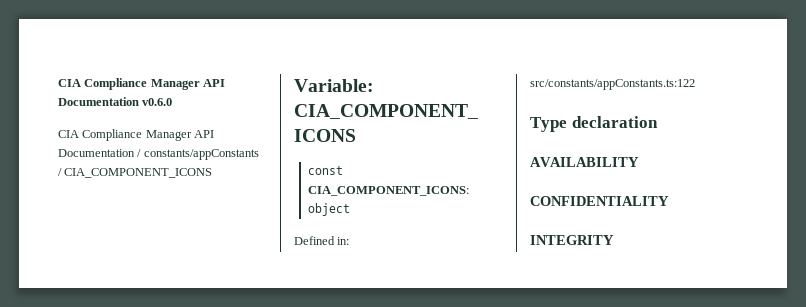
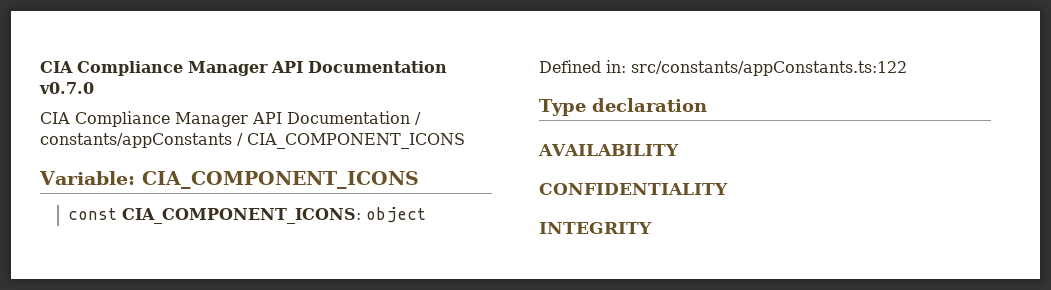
[58,78,226,90] [58,97,173,106] CIA Compliance Manager API Documentation v0.6.0 -> [40,61,447,76] [39,82,94,94] CIA Compliance Manager API Documentation v0.7.0

